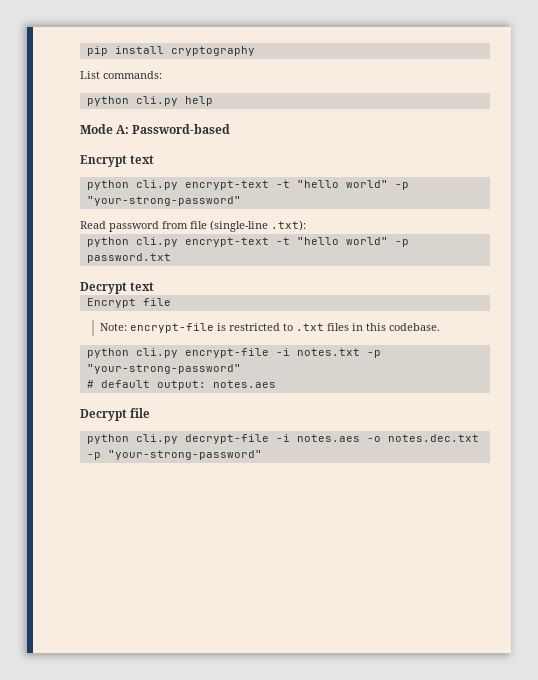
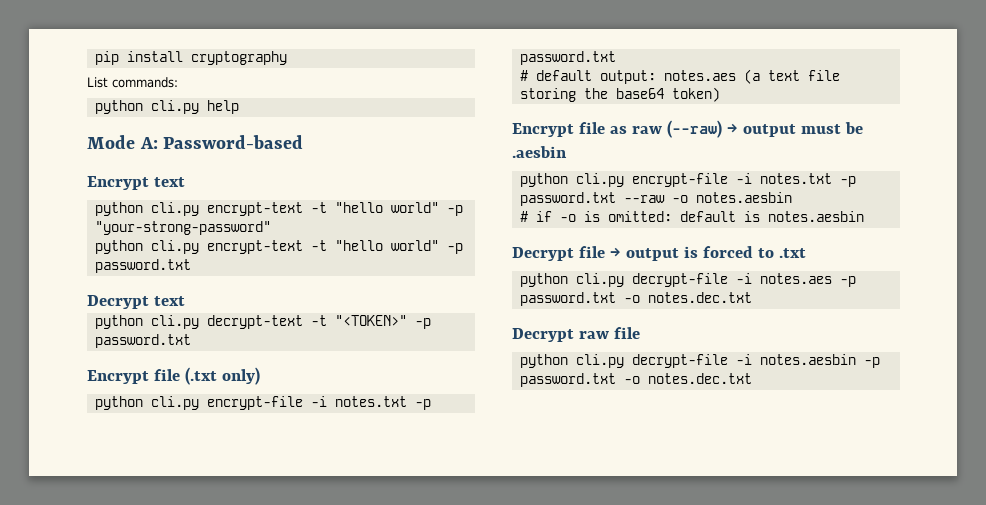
[80,220,306,232] // Read password from file (single-line .txt): -> (271, 228) none
[86,298,171,308] [99,323,440,333] [86,348,381,358] [86,364,241,374] Encrypt file // Note: encrypt-file is restricted to .txt files in this codebase. // python cli.py encrypt-file -i notes.txt -p "your-strong-password" -> [94,315,431,329] [94,334,191,348] [87,367,260,385] [94,396,431,410] [519,51,616,65] python cli.py decrypt-text -t "<TOKEN>" -p password.txt // Encrypt file (.txt only) // python cli.py encrypt-file -i notes.txt -p password.txt
[80,409,127,421] // Decrypt -> [743,69,840,84] [519,87,720,102] [512,120,863,138] [512,146,567,158] [519,173,856,187] [519,192,792,206] [519,211,864,222] [512,246,806,261] [519,273,856,287] [519,292,752,306] [512,328,609,342] (a text file storing the base64 token) // Encrypt file as raw (--raw) → output must be .aesbin // python cli.py encrypt-file -i notes.txt -p password.txt --raw -o notes.aesbin // # if -o is omitted: default is notes.aesbin // Decrypt file → output is forced to .txt // python cli.py decrypt-file -i notes.aes -p password.txt -o notes.dec.txt // Decrypt raw
[296,434,479,442] [86,450,262,460] notes.aes -o notes.dec.txt -p "your-strong-password" -> [759,354,880,368] [519,373,752,387] notes.aesbin -p password.txt -o notes.dec.txt

